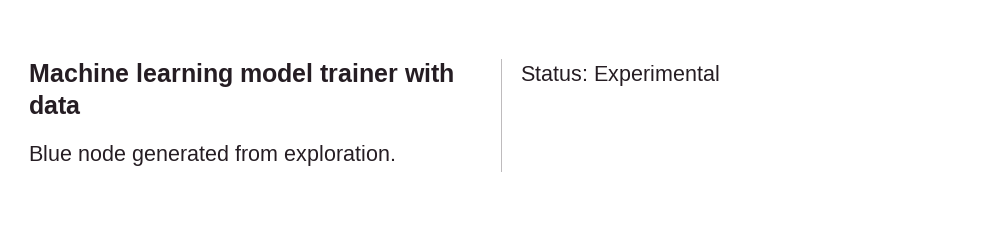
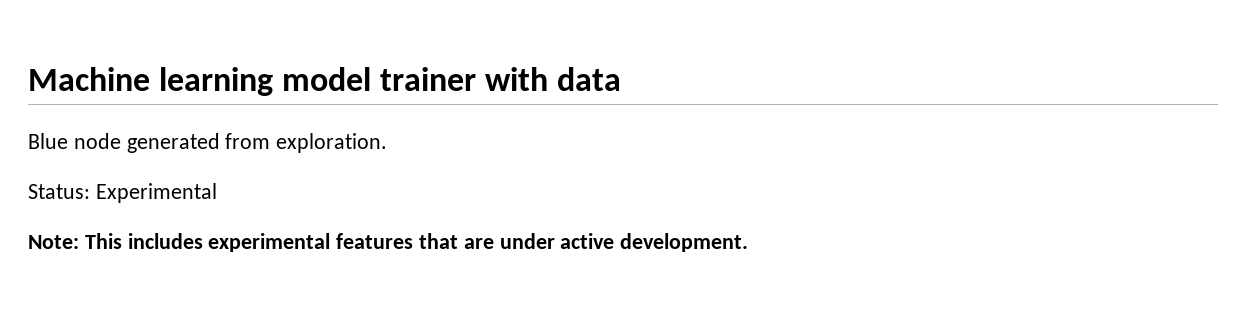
(720, 75) none -> [28,233,749,252] // Note: This includes experimental features that are under active development.

